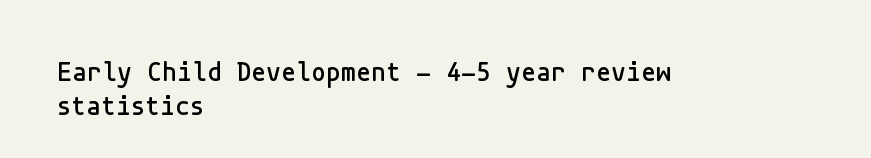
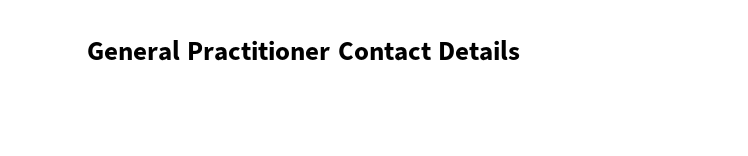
[57,61,671,88] [57,95,204,115] Early Child Development - 4-5 year review statistics -> [87,40,520,61] General Practitioner Contact Details

